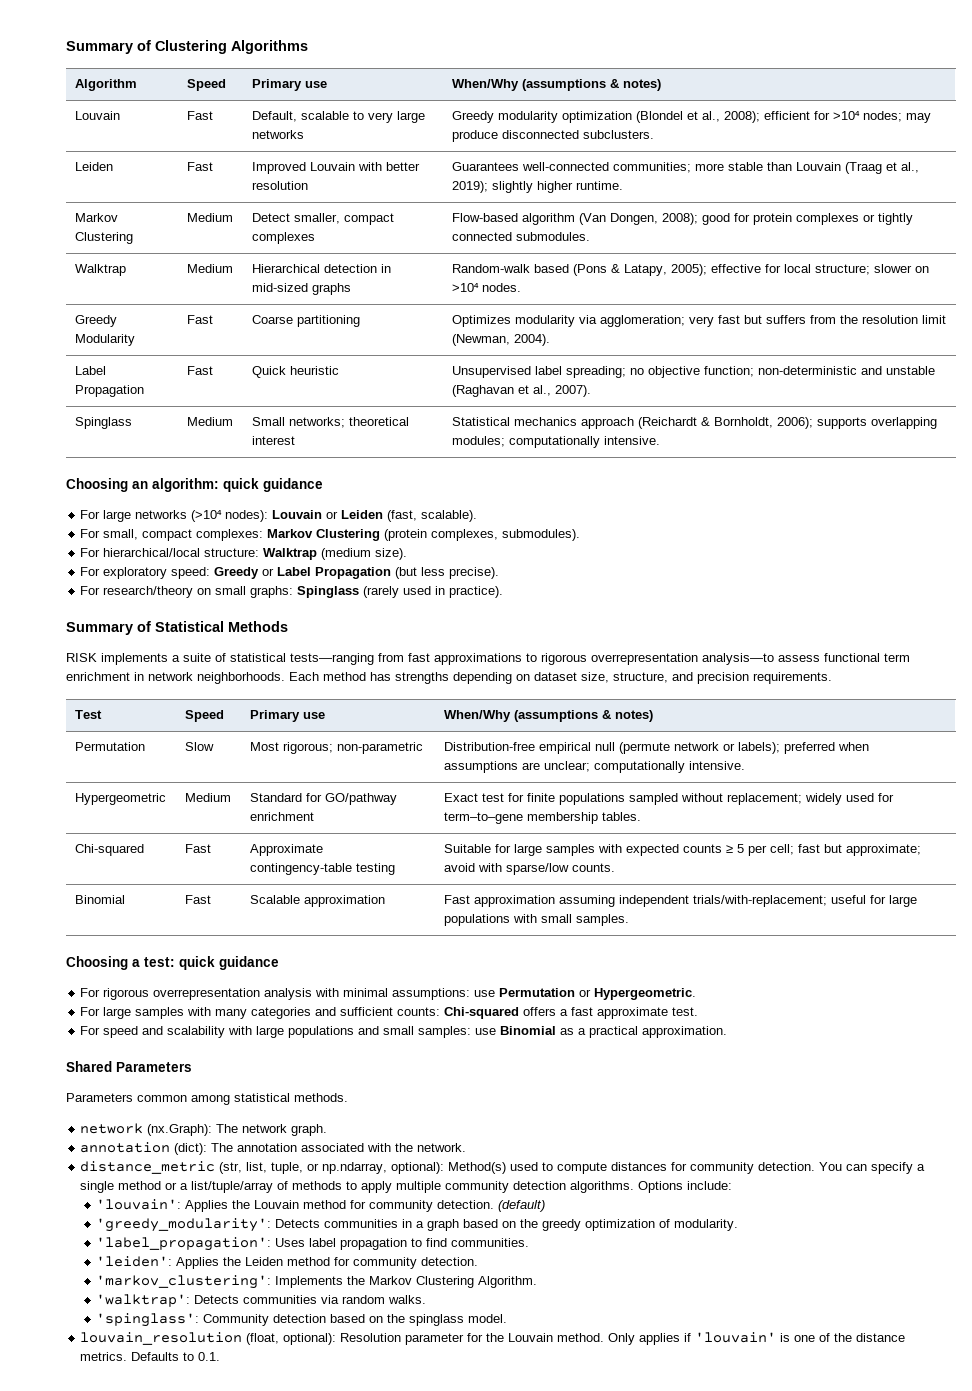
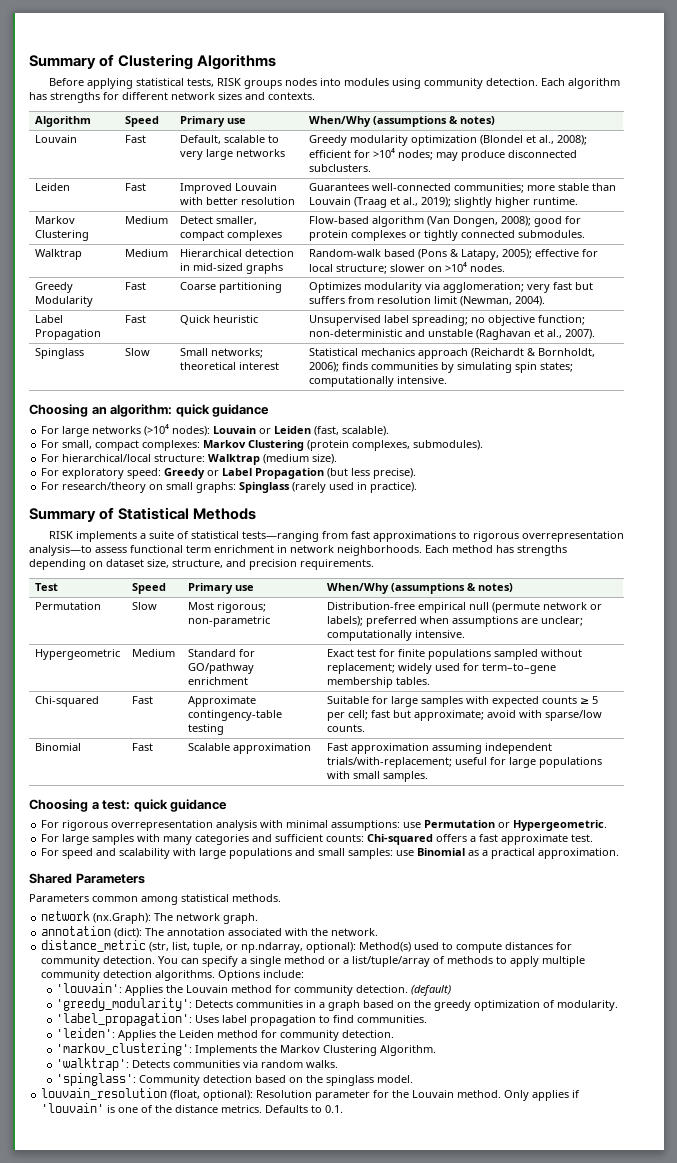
(308, 47) none -> [48,78,620,89] [29,92,315,103] // Before applying statistical tests, RISK groups nodes into modules using community detection. Each algorithm has strengths for different network sizes and contexts.
[840,315,859,324] the -> (374, 300) none
[187,417,234,426] Medium -> [124,348,150,356] Slow
[817,417,938,429] [452,436,506,447] supports overlapping modules; -> [341,362,573,373] finds communities by simulating spin states;

